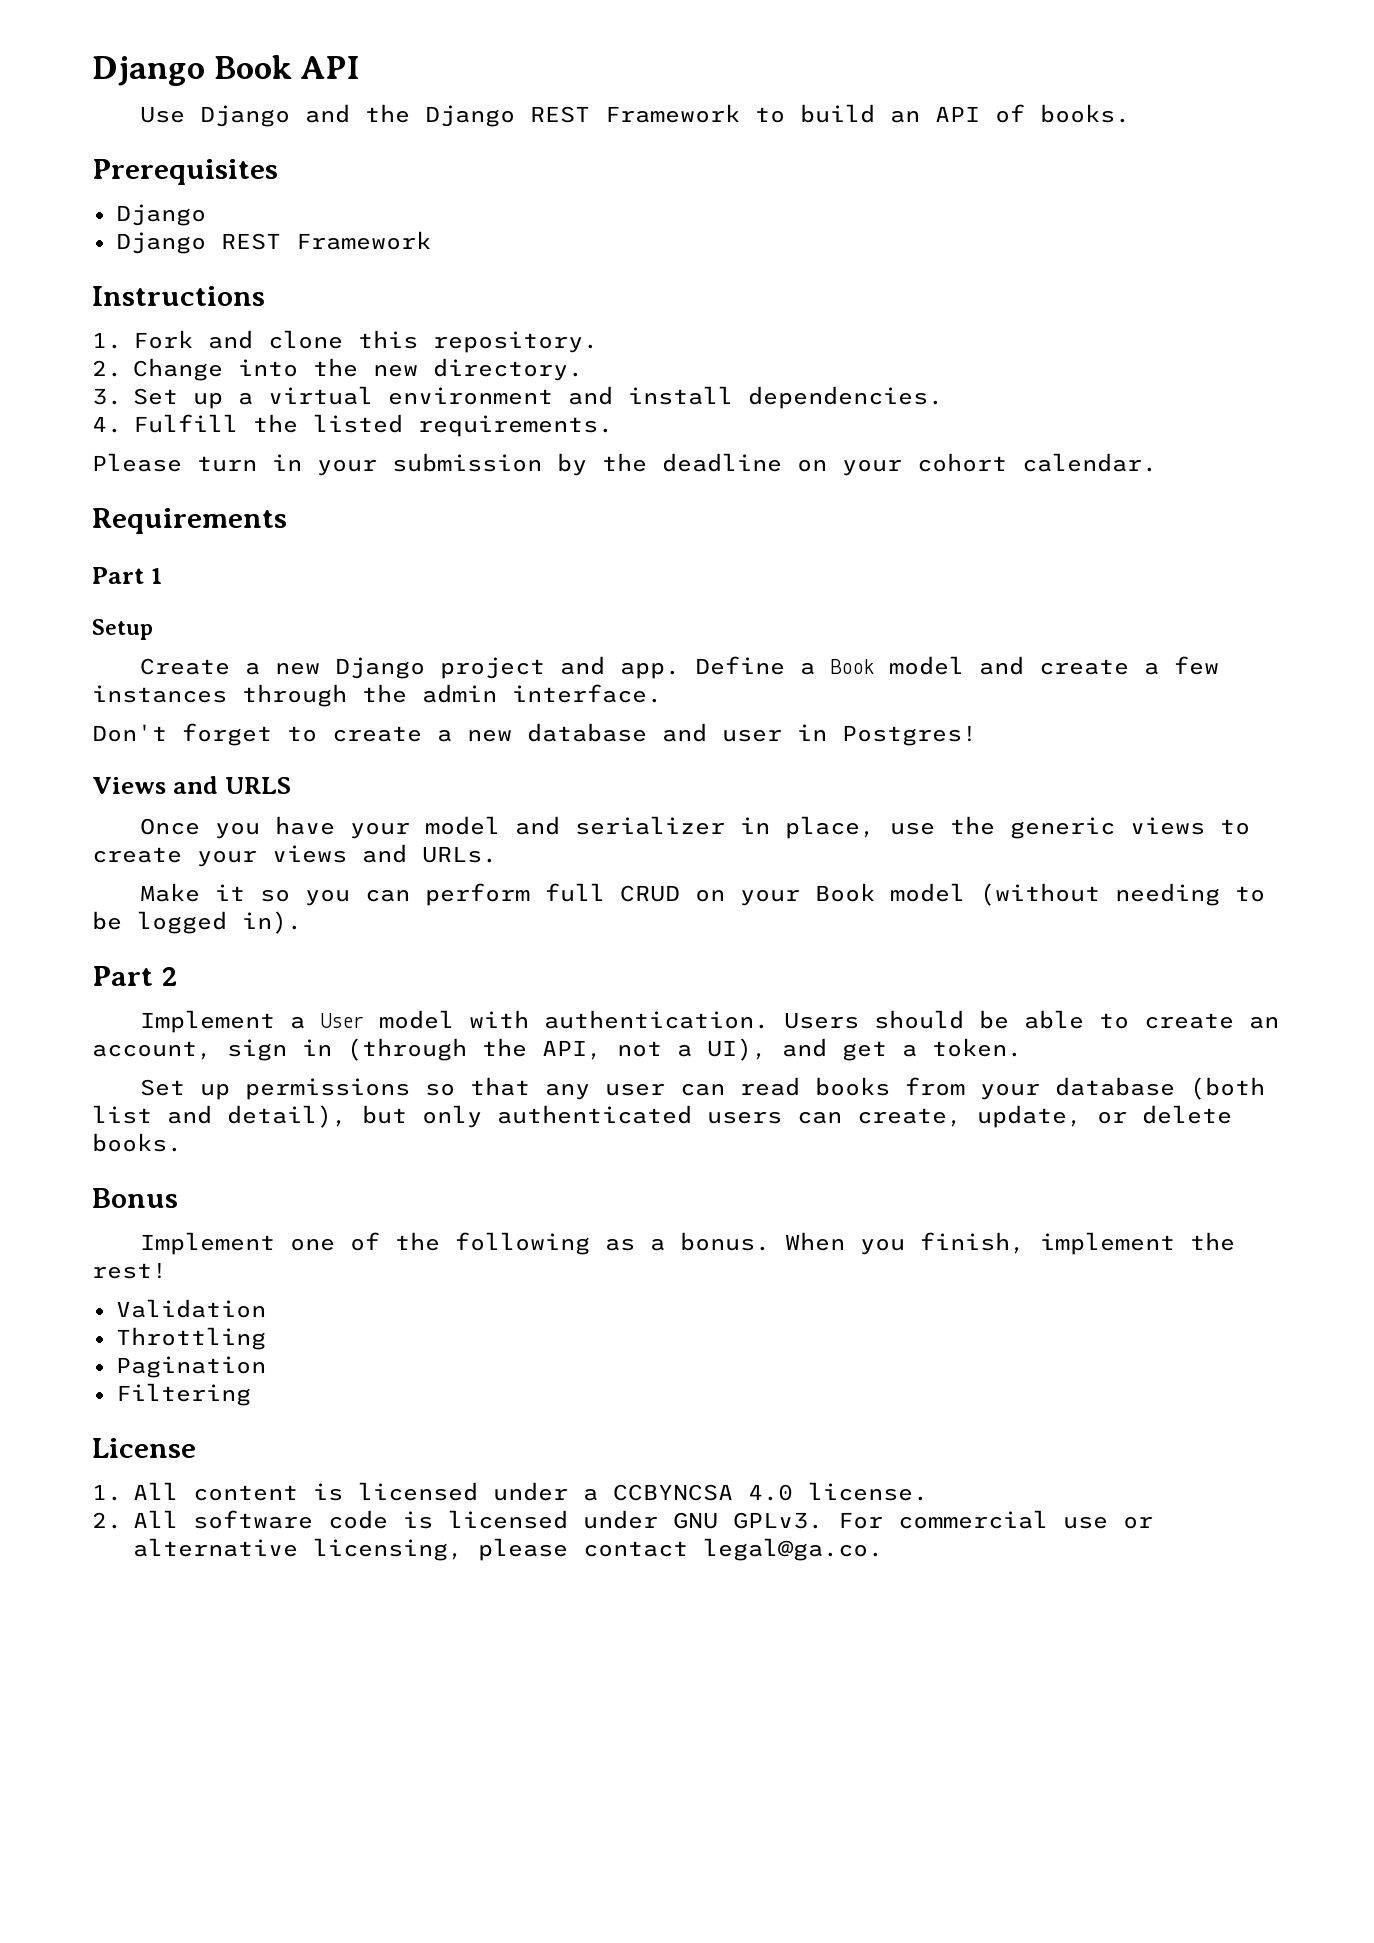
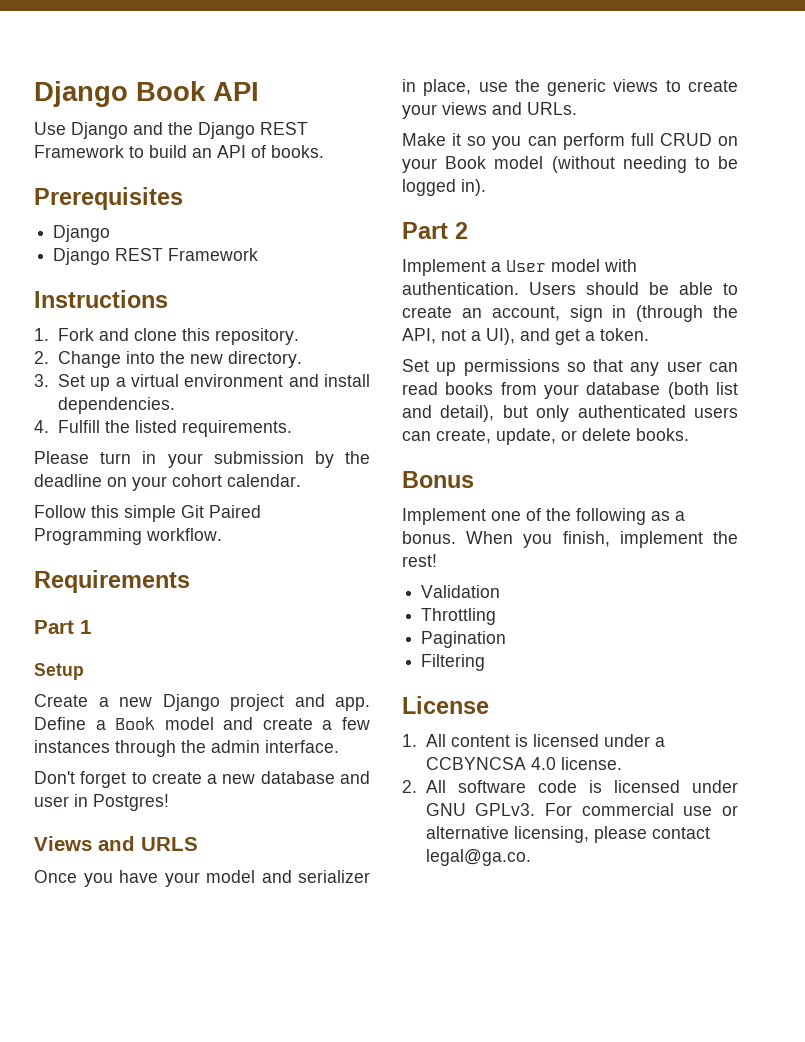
(1157, 462) none -> [34,505,261,522] [34,528,222,545] // Follow this simple Git Paired Programming workflow.

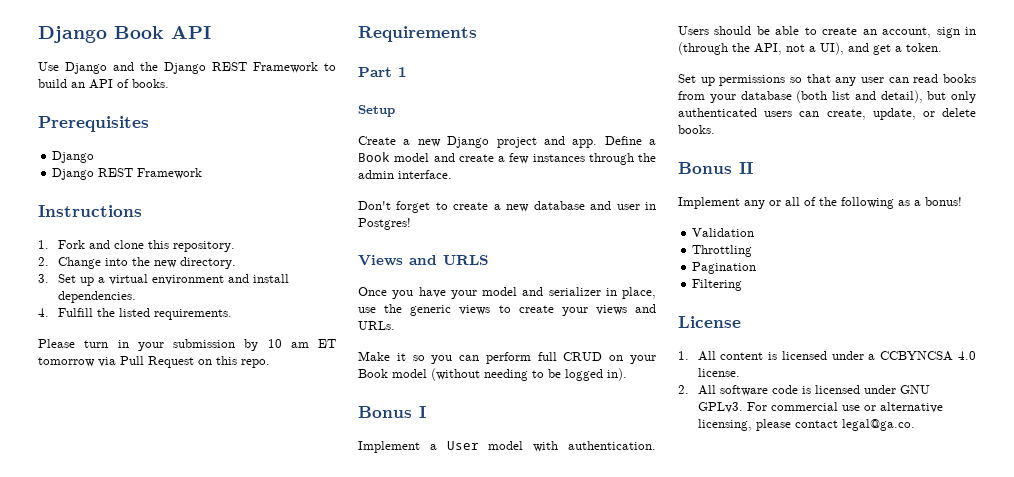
[345,451,370,464] [34,474,301,491] [34,505,261,522] [34,528,222,545] the deadline on your cohort calendar. // Follow this simple Git Paired Programming workflow. -> [267,339,336,348] [38,356,270,368] 10 am ET tomorrow via Pull Request on this repo.
[402,222,468,239] Part 2 -> [358,406,426,418] Bonus I
[402,508,521,525] // Implement one -> [739,162,753,174] [678,197,800,209] II // Implement any or all
[402,531,738,548] [402,554,437,567] bonus. When you finish, implement the rest! -> [925,197,962,206] bonus!

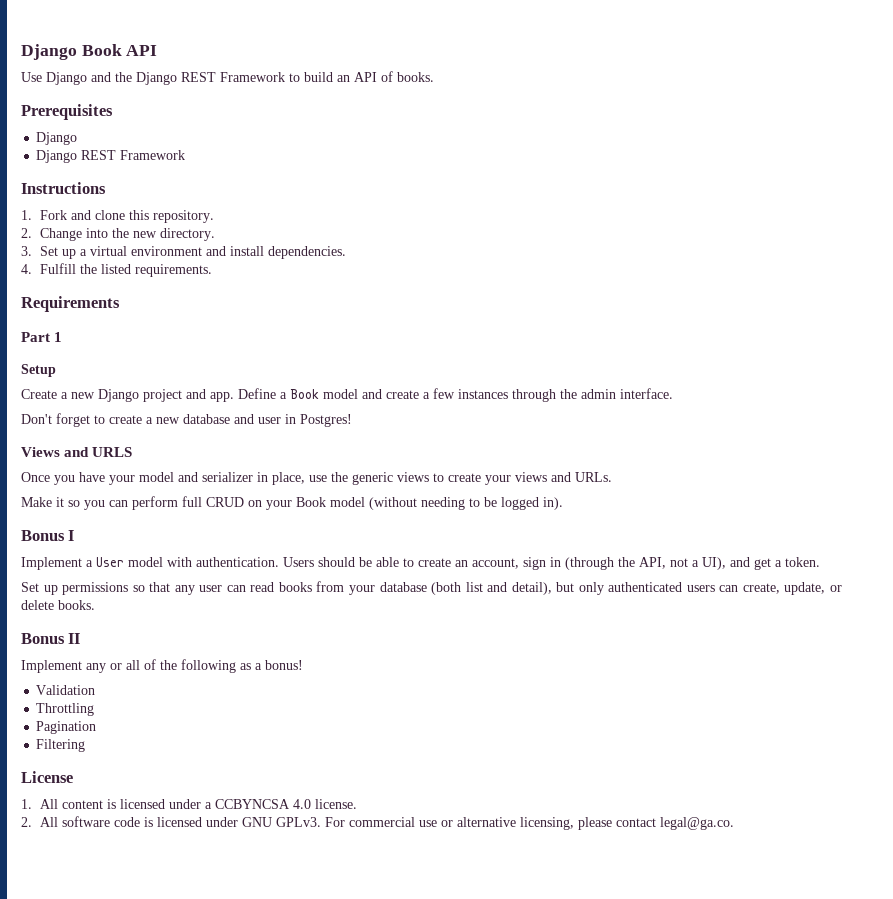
[38,339,336,351] [38,356,270,368] // Please turn in your submission by 10 am ET tomorrow via Pull Request on this repo. -> (212, 270) none

